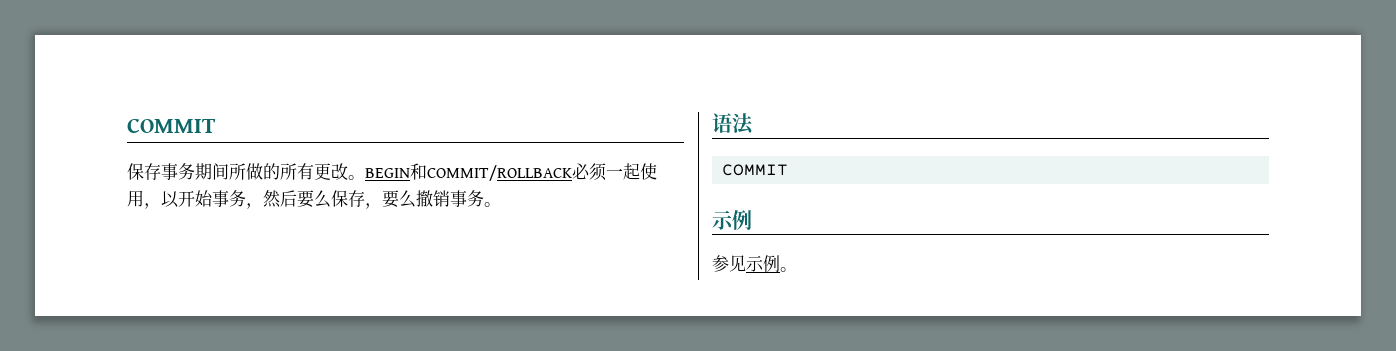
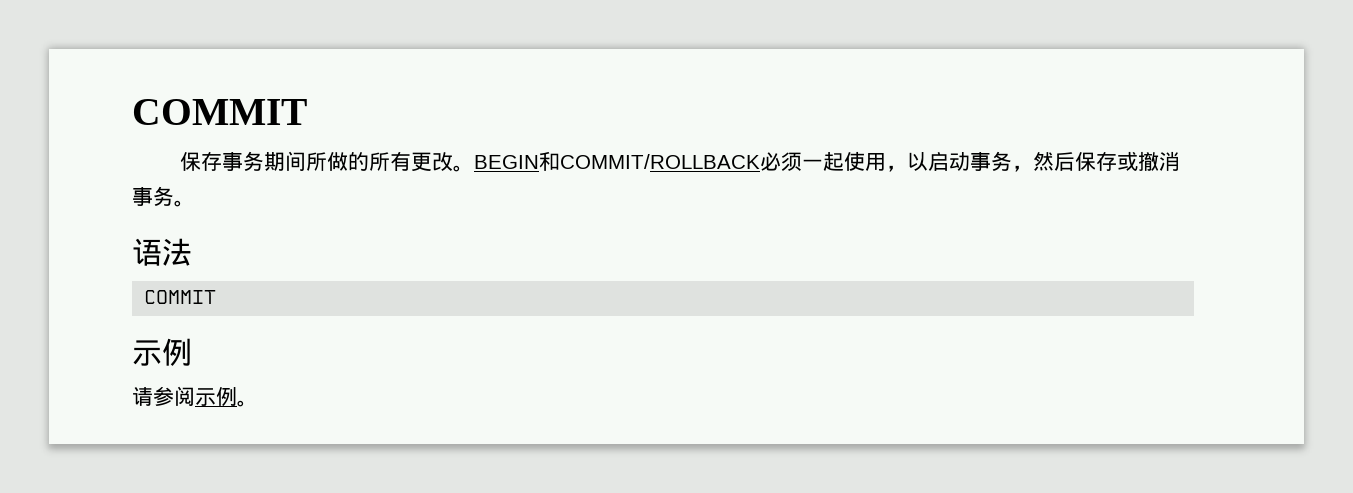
[178,190,213,207] 开始 -> [928,151,971,171] 启动
[297,190,450,209] 要么保存，要么撤销 -> [1075,151,1181,171] 保存或撤消
[712,255,746,272] 参见 -> [132,386,195,406] 请参阅

